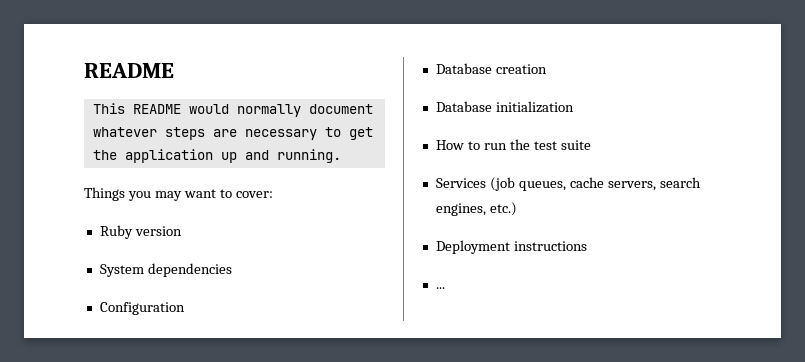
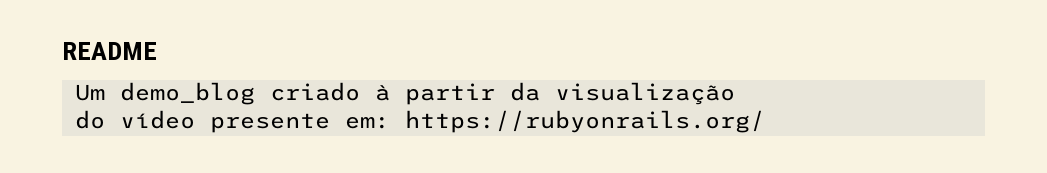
[92,103,373,117] [92,127,373,140] [92,149,341,163] [84,187,273,201] [99,225,182,239] [99,263,232,277] [99,302,185,315] [435,63,547,74] [435,101,574,113] [435,139,591,150] [435,177,701,191] [435,202,517,216] [435,240,587,254] [435,287,445,289] This README would normally document whatever steps are necessary to get the application up and running. // Things you may want to cover: // Ruby version // System dependencies // Configuration // Database creation // Database initialization // How to run the test suite // Services (job queues, cache servers, search engines, etc.) // Deployment instructions // ... -> [74,82,735,105] [74,110,765,133] Um demo_blog criado à partir da visualização // do vídeo presente em: https://rubyonrails.org/

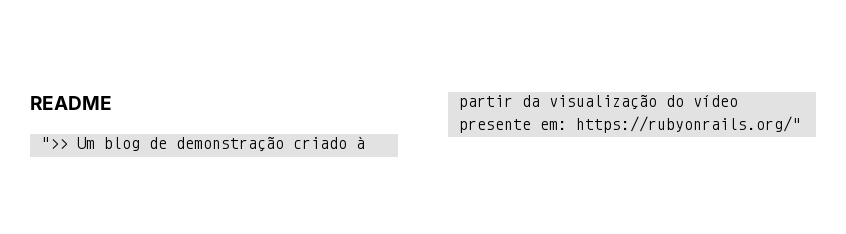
[74,82,255,105] Um demo_blog -> [41,136,285,152] ">> Um blog de demonstração
(735, 93) // -> (658, 102) none
[404,110,765,133] https://rubyonrails.org/ -> [576,116,802,133] https://rubyonrails.org/"

